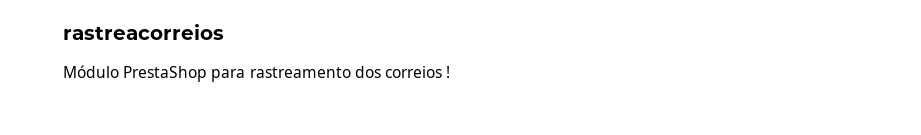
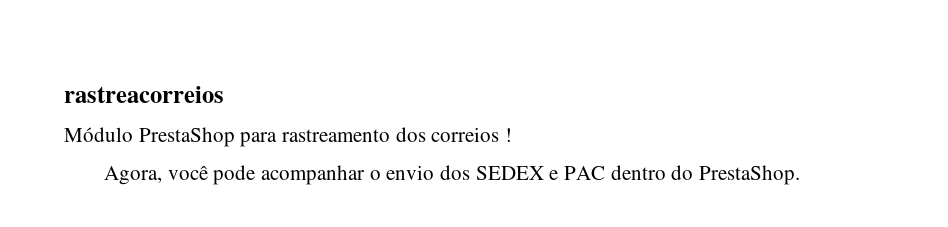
(451, 72) none -> [104,165,801,185] // Agora, você pode acompanhar o envio dos SEDEX e PAC dentro do PrestaShop.

